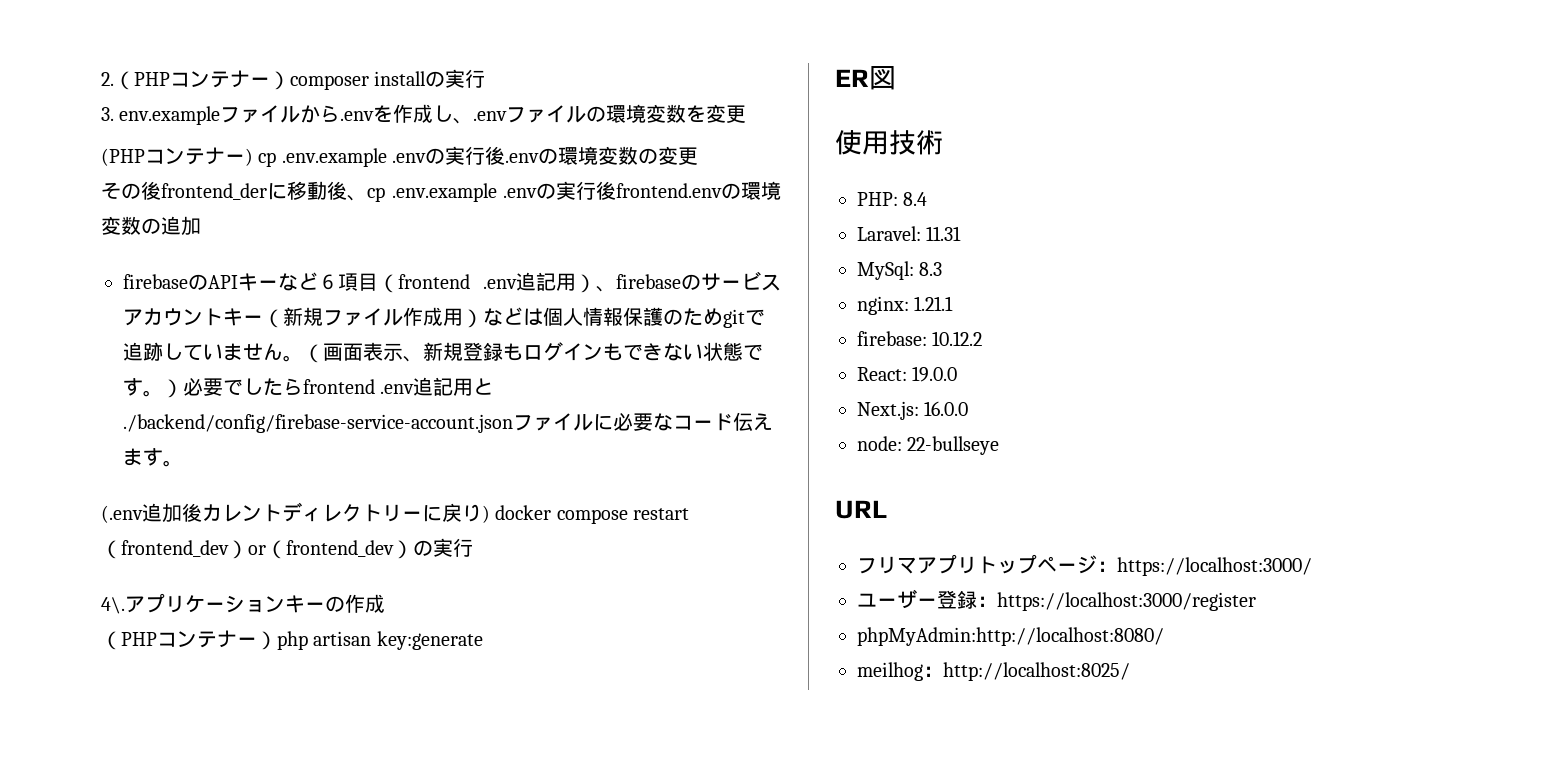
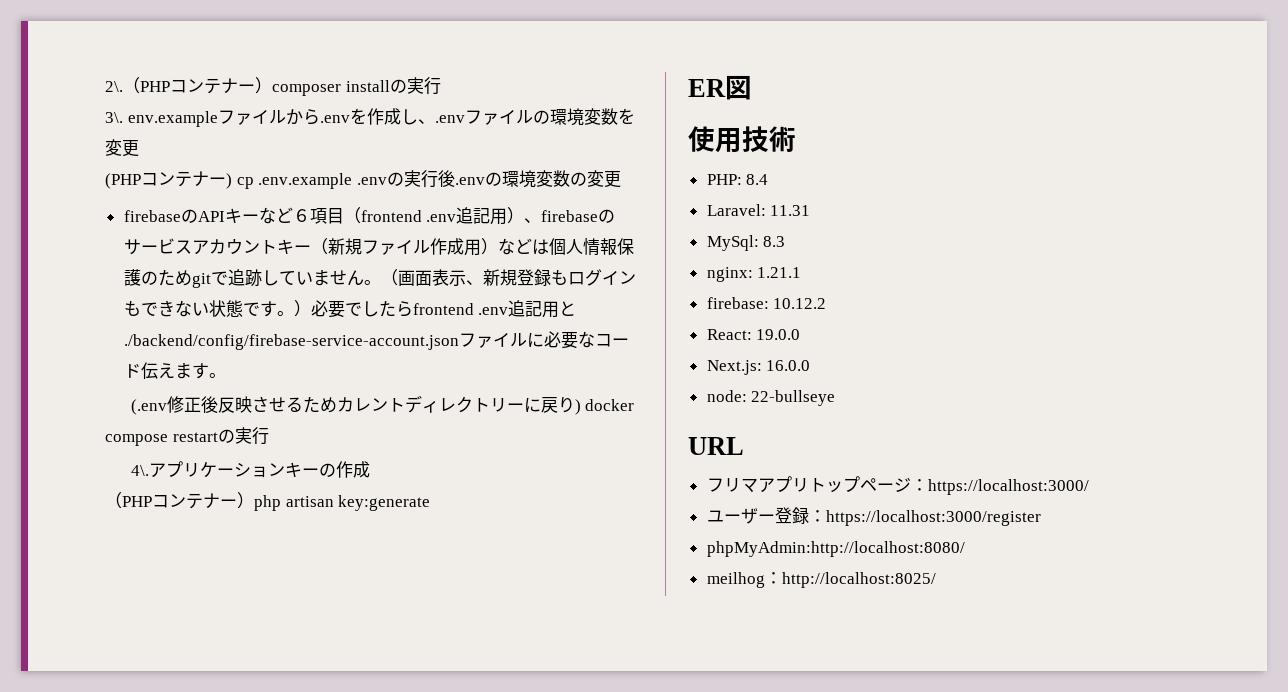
[101,72,114,86] 2. -> [105,81,123,92] 2\.
[101,107,114,121] 3. -> [105,112,123,123] 3\.
[101,181,781,202] [101,216,201,236] // その後frontend_derに移動後、cp .env.example .envの実行後frontend.envの環境変数の追加 -> (621, 179) none
[142,503,202,523] 追加後 -> [166,396,337,413] 修正後反映させるため
[101,540,413,559] （frontend_dev）or（frontend_dev） -> (218, 437) none

